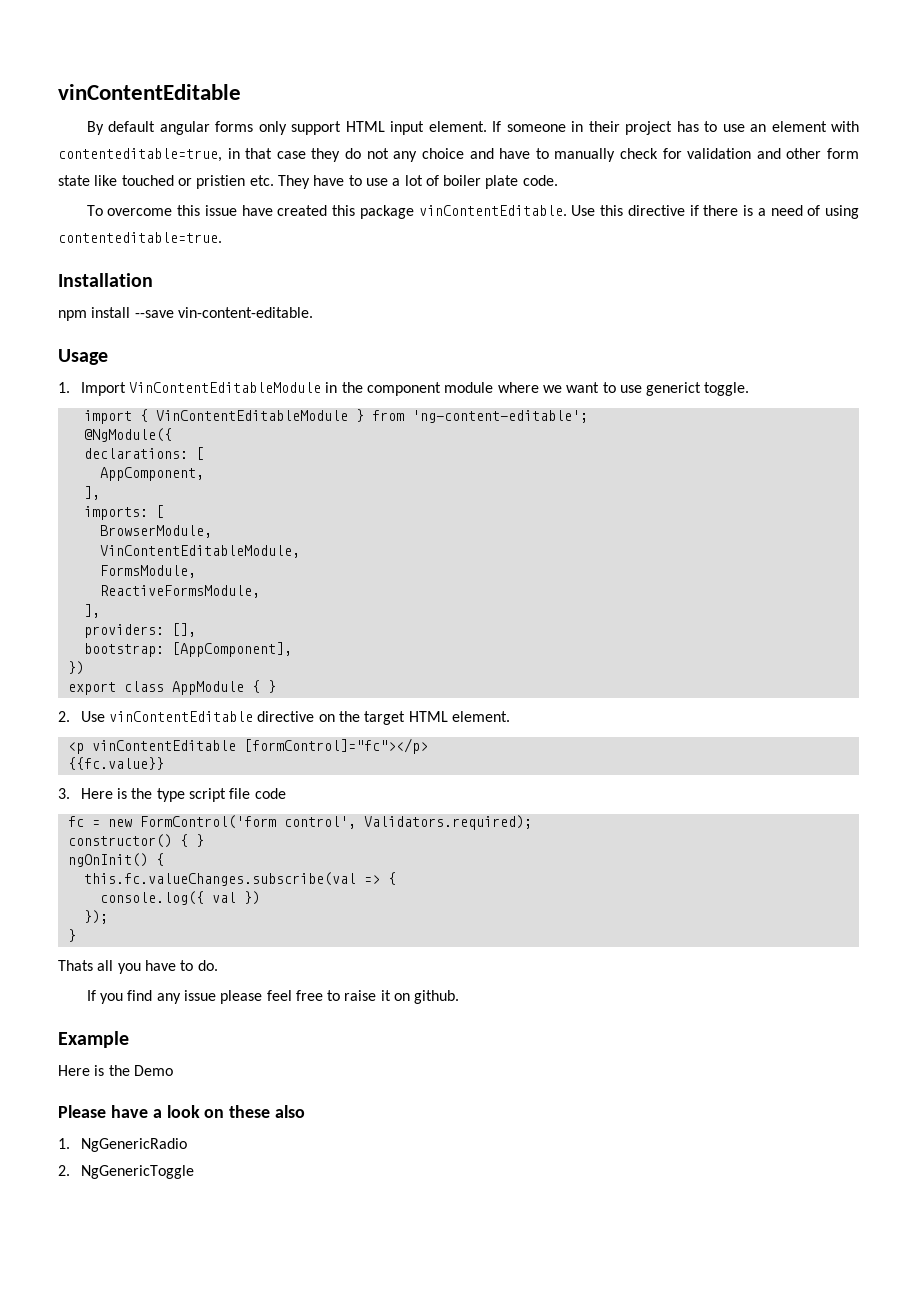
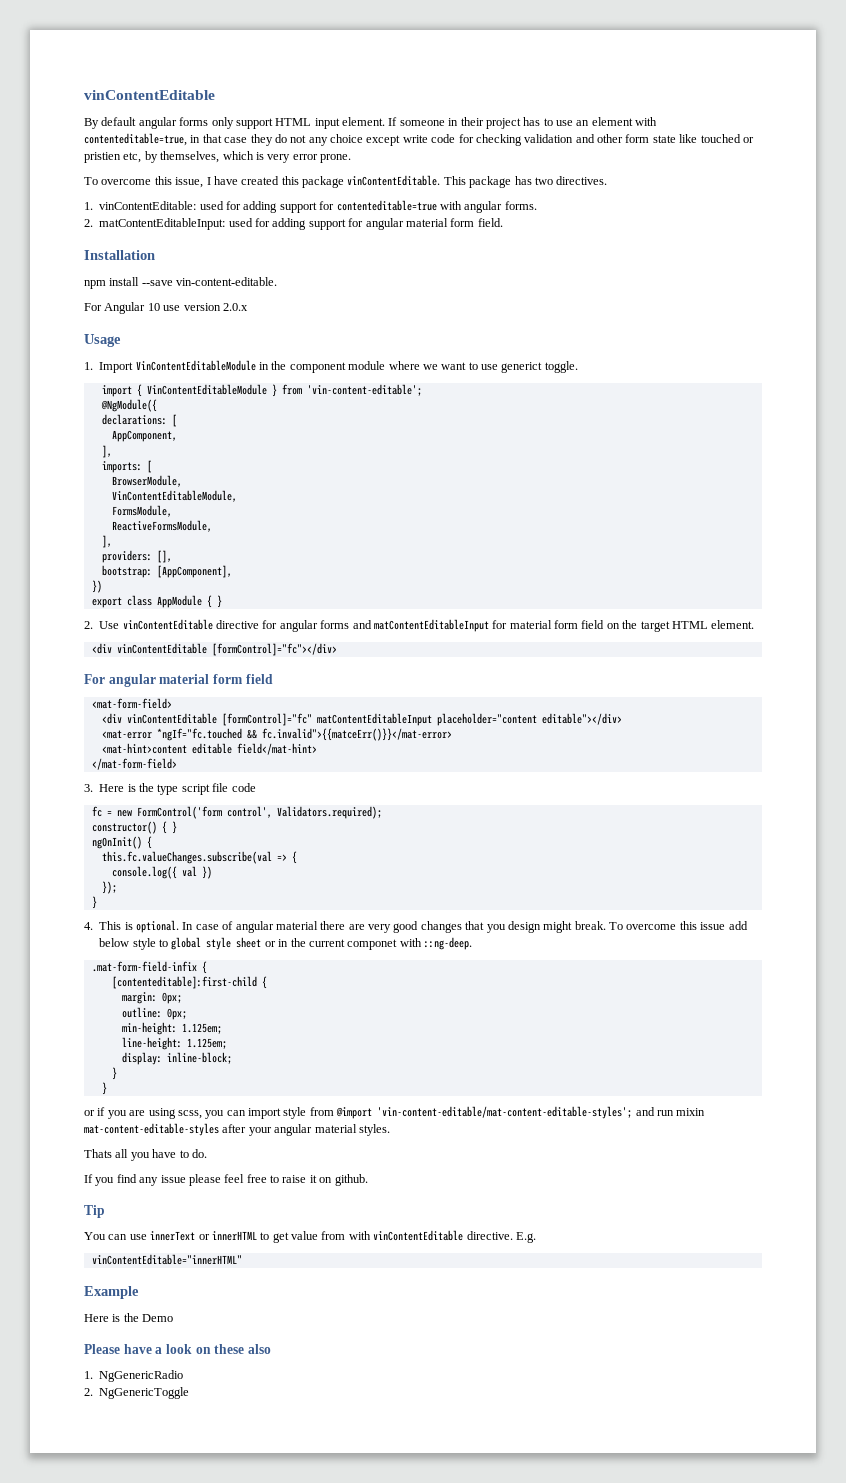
[469,148,682,162] and have to manually check for -> [366,134,522,146] except write code for checking
[249,175,558,189] [86,205,237,216] etc. They have to use a lot of boiler plate code. // To overcome this issue -> [123,151,351,163] [84,176,211,188] etc, by themselves, which is very error prone. // To overcome this issue, I
[571,205,859,219] [58,232,222,243] Use this directive if there is a need of using contenteditable=true. -> [443,176,608,188] [84,200,537,213] [84,218,503,230] This package has two directives. // 1. vinContentEditable: used for adding support for contenteditable=true with angular forms. // 2. matContentEditableInput: used for adding support for angular material form field.
(313, 312) none -> [84,302,248,314] // For Angular 10 use version 2.0.x
[411,410,588,423] 'ng-content-editable'; -> [306,384,422,396] 'vin-content-editable';
(315, 716) none -> [262,619,605,632] for angular forms and matContentEditableInput for material form field
[67,738,428,754] [67,757,164,770] <p vinContentEditable [formControl]="fc"></p> // {{fc.value}} -> [91,643,337,656] [84,674,273,687] [91,698,172,709] [101,713,622,726] [101,728,452,741] [101,743,317,755] [91,758,177,770] <div vinContentEditable [formControl]="fc"></div> // For angular material form field // <mat-form-field> // <div vinContentEditable [formControl]="fc" matContentEditableInput placeholder="content editable"></div> // <mat-error *ngIf="fc.touched && fc.invalid">{{matceErr()}}</mat-error> // <mat-hint>content editable field</mat-hint> // </mat-form-field>
(76, 935) none -> [84,920,748,933] [99,937,472,950] [91,961,207,974] [111,976,267,989] [121,992,182,1004] [121,1007,187,1020] [121,1022,222,1035] [121,1037,227,1050] [121,1052,232,1065] [111,1067,117,1080] [101,1082,107,1095] [84,1106,706,1119] [84,1123,390,1136] // 4. This is optional. In case of angular material there are very good changes that you design might break. To overcome this issue add below style to global style sheet or in the current componet with ::ng-deep. // .mat-form-field-infix { // [contenteditable]:first-child { // margin: 0px; // outline: 0px; // min-height: 1.125em; // line-height: 1.125em; // display: inline-block; // } // } // or if you are using scss, you can import style from @import 'vin-content-editable/mat-content-editable-styles'; and run mixin mat-content-editable-styles after your angular material styles.
(460, 997) none -> [84,1205,105,1218] [84,1230,536,1243] [91,1254,242,1265] // Tip // You can use innerText or innerHTML to get value from with vinContentEditable directive. E.g. // vinContentEditable="innerHTML"

